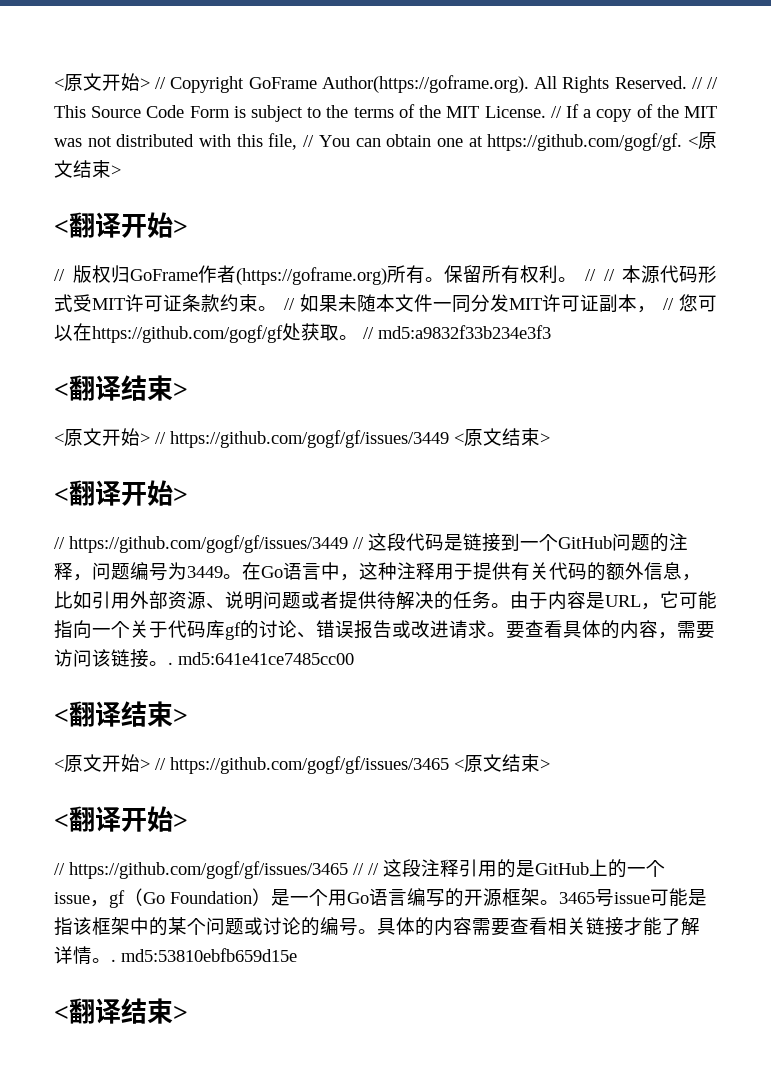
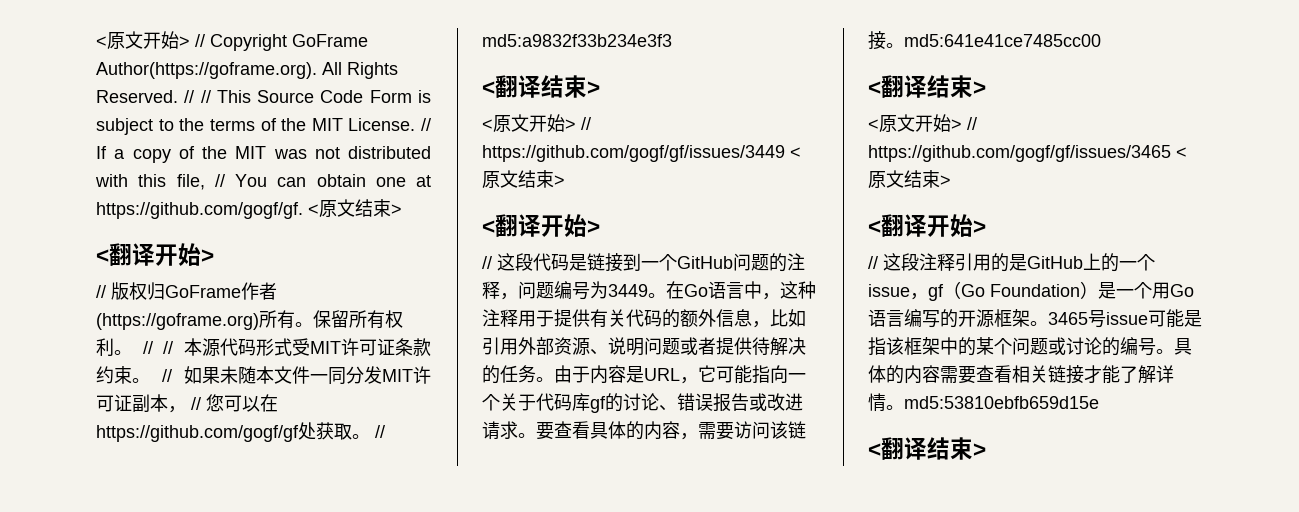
[69,535,364,553] https://github.com/gogf/gf/issues/3449 // -> (492, 262) none
[168,662,173,665] . -> (904, 45) none
[69,861,379,879] https://github.com/gogf/gf/issues/3465 // // -> (878, 262) none
[111,959,116,962] . -> (904, 407) none

